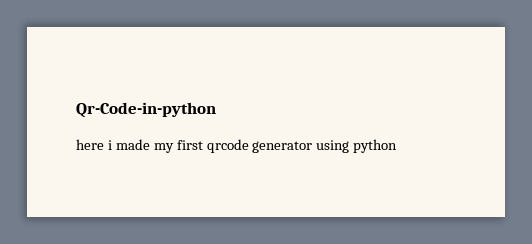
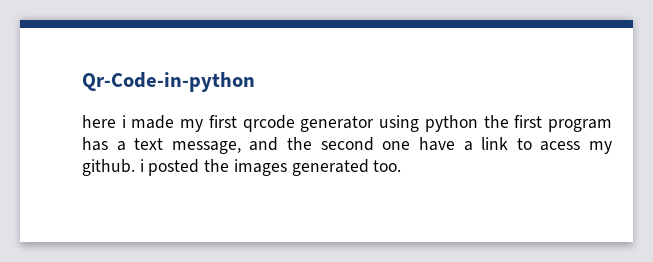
(398, 146) none -> [483,115,612,132] [82,137,613,154] [82,159,402,176] the first program has a text message, and the second one have a link to acess my github. i posted the images generated too.

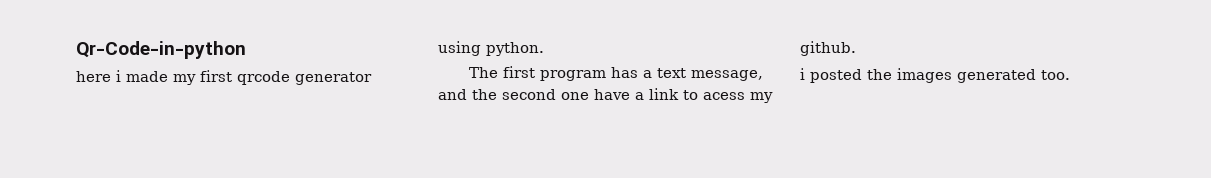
[424,115,509,132] python the -> [486,42,544,56] [469,67,499,78] python. // The
(135, 167) none -> (856, 48) //

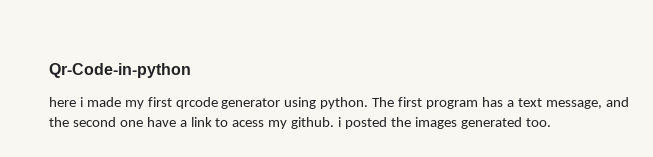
(544, 49) // -> (369, 103) none
(856, 48) // -> (335, 123) none

